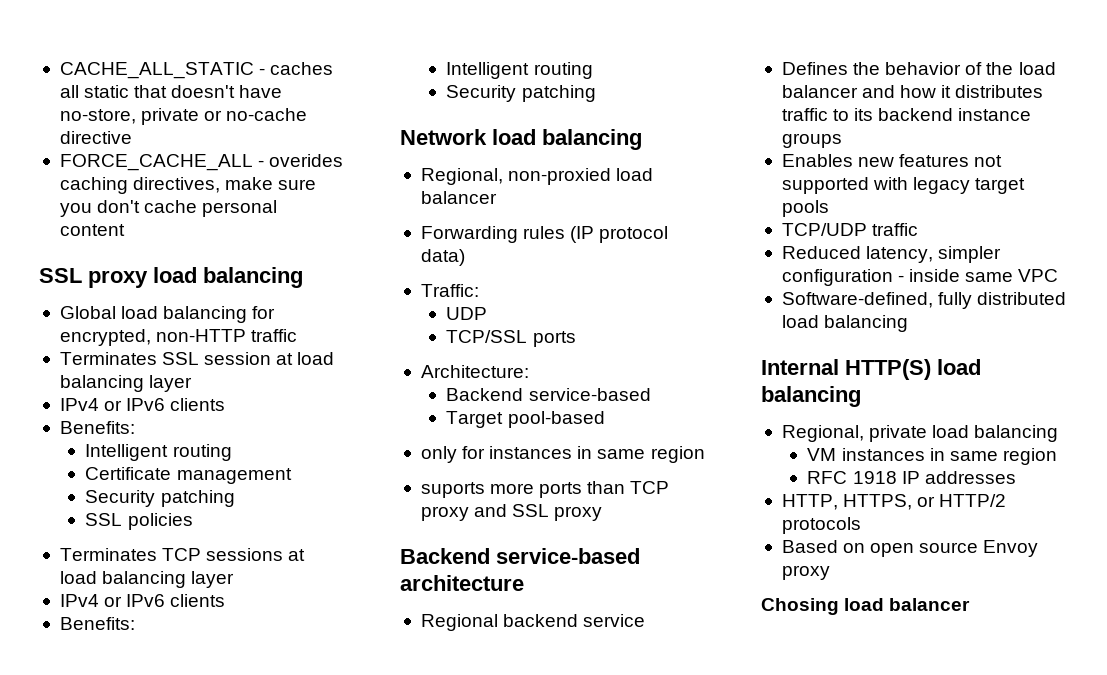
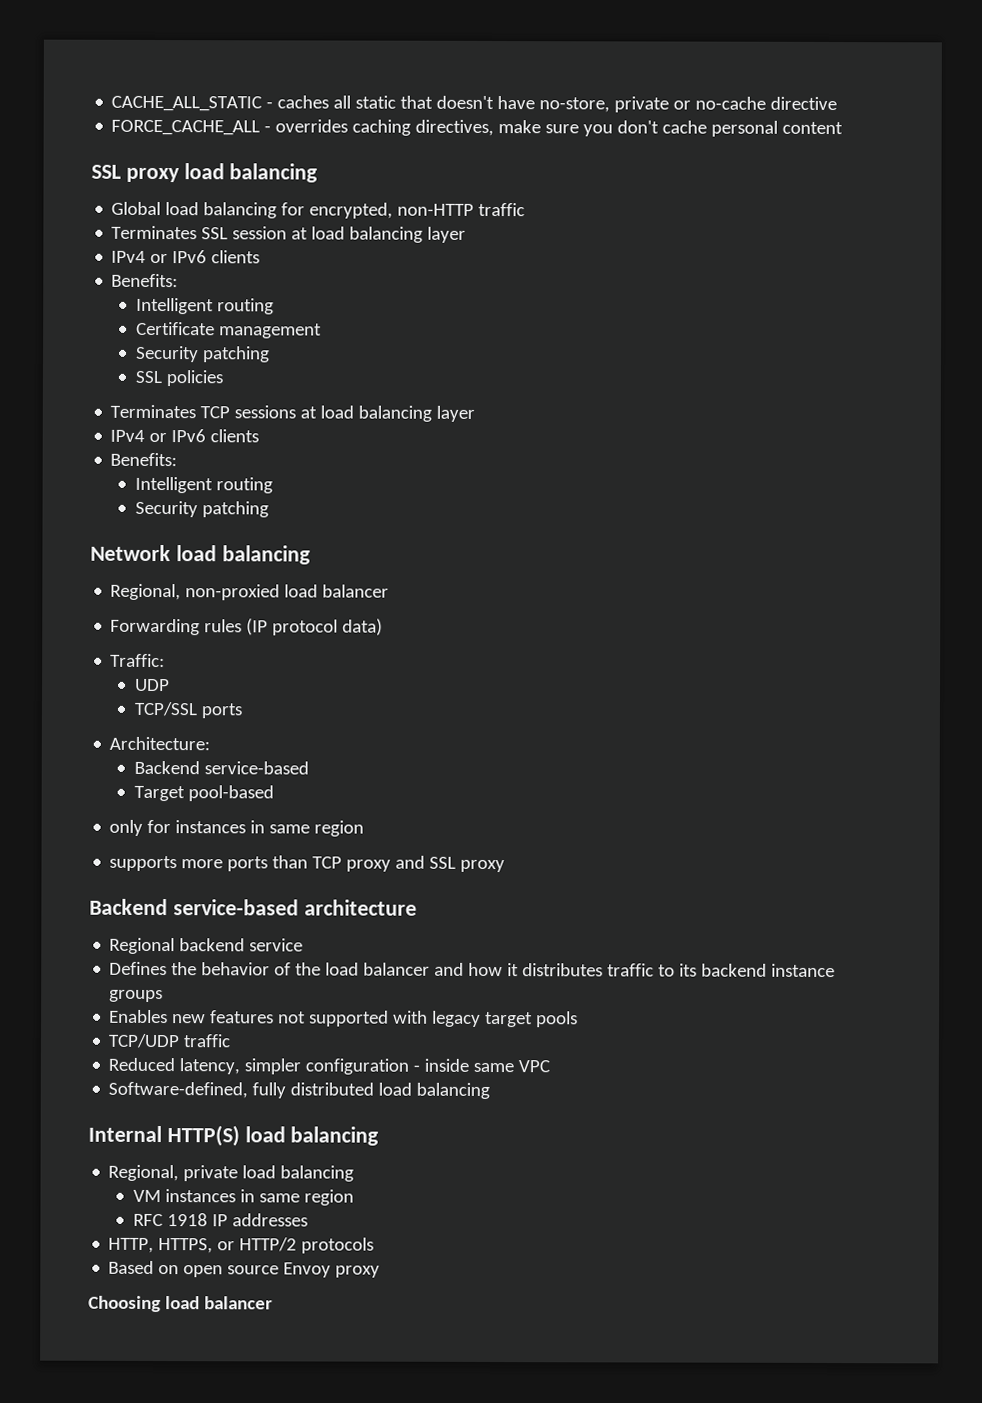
[269,154,344,167] overides -> [275,119,349,133] overrides
[420,482,485,498] suports -> [109,855,178,872] supports
[761,598,839,615] Chosing -> [88,1295,161,1313] Choosing

